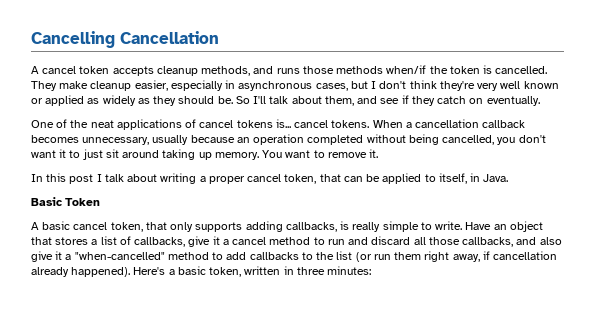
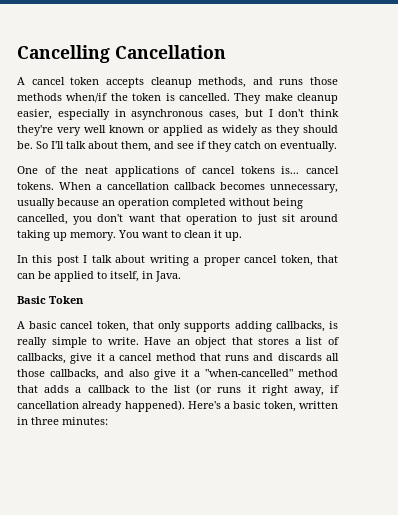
[59,149,67,158] it -> [159,214,238,225] that operation
[327,149,379,158] remove it. -> [184,230,242,241] clean it up.
[313,236,411,245] to run and discard -> [199,353,322,361] that runs and discards
[212,252,299,260] to add callbacks -> [17,385,130,393] that adds a callback
[373,252,422,260] run them -> [217,385,256,393] runs it

